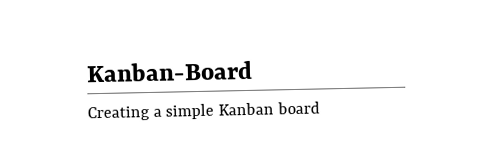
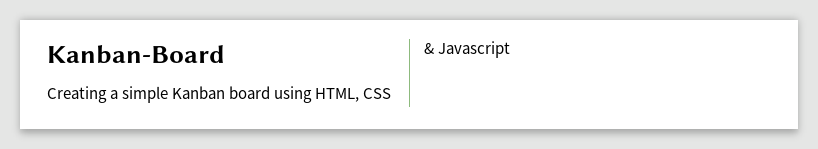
(320, 108) none -> [274,86,392,103] [424,41,511,58] using HTML, CSS & Javascript

